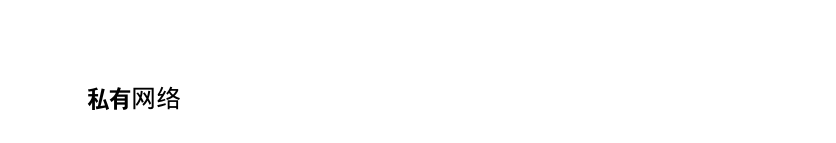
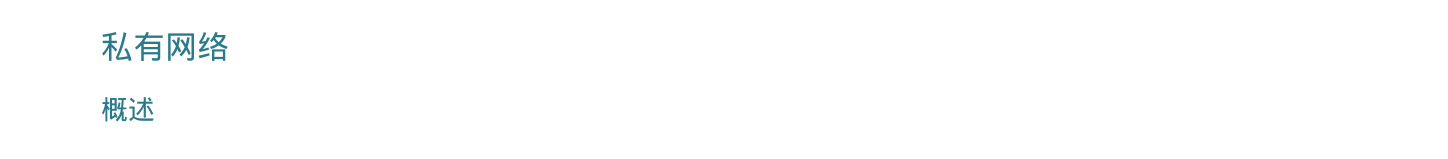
(181, 98) none -> [101,97,155,122] // 概述

